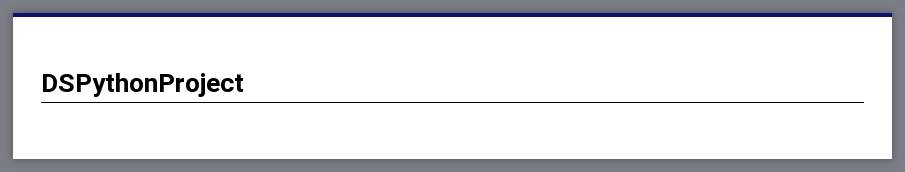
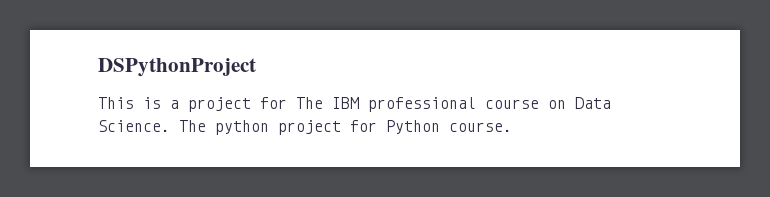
(244, 85) none -> [98,97,611,112] [98,120,512,135] // This is a project for The IBM professional course on Data Science. The python project for Python course.

